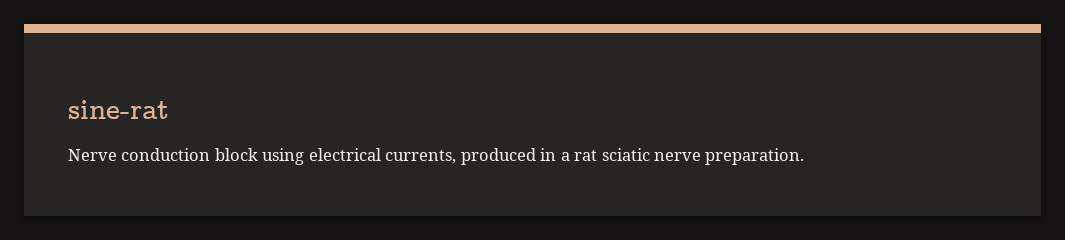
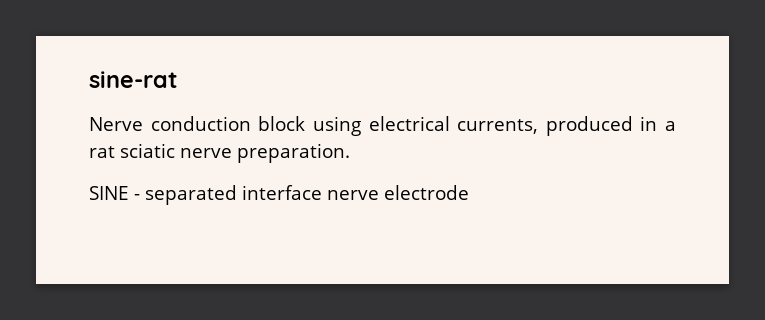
(805, 156) none -> [89,185,469,205] // SINE - separated interface nerve electrode

